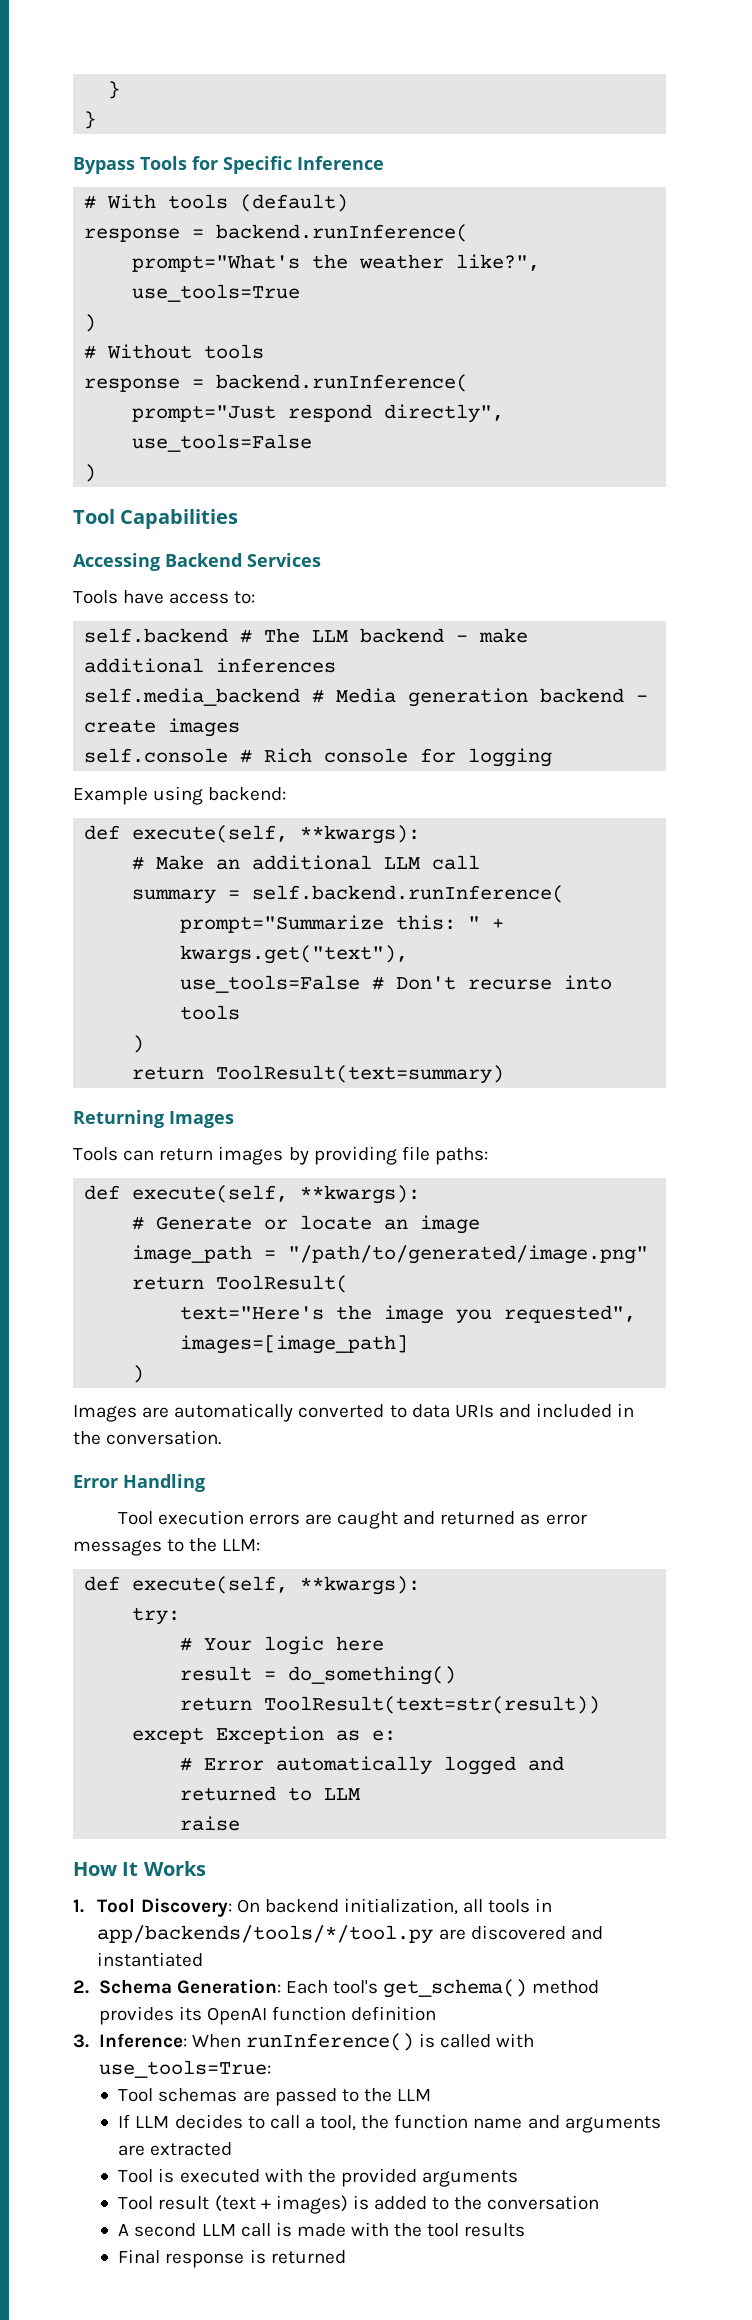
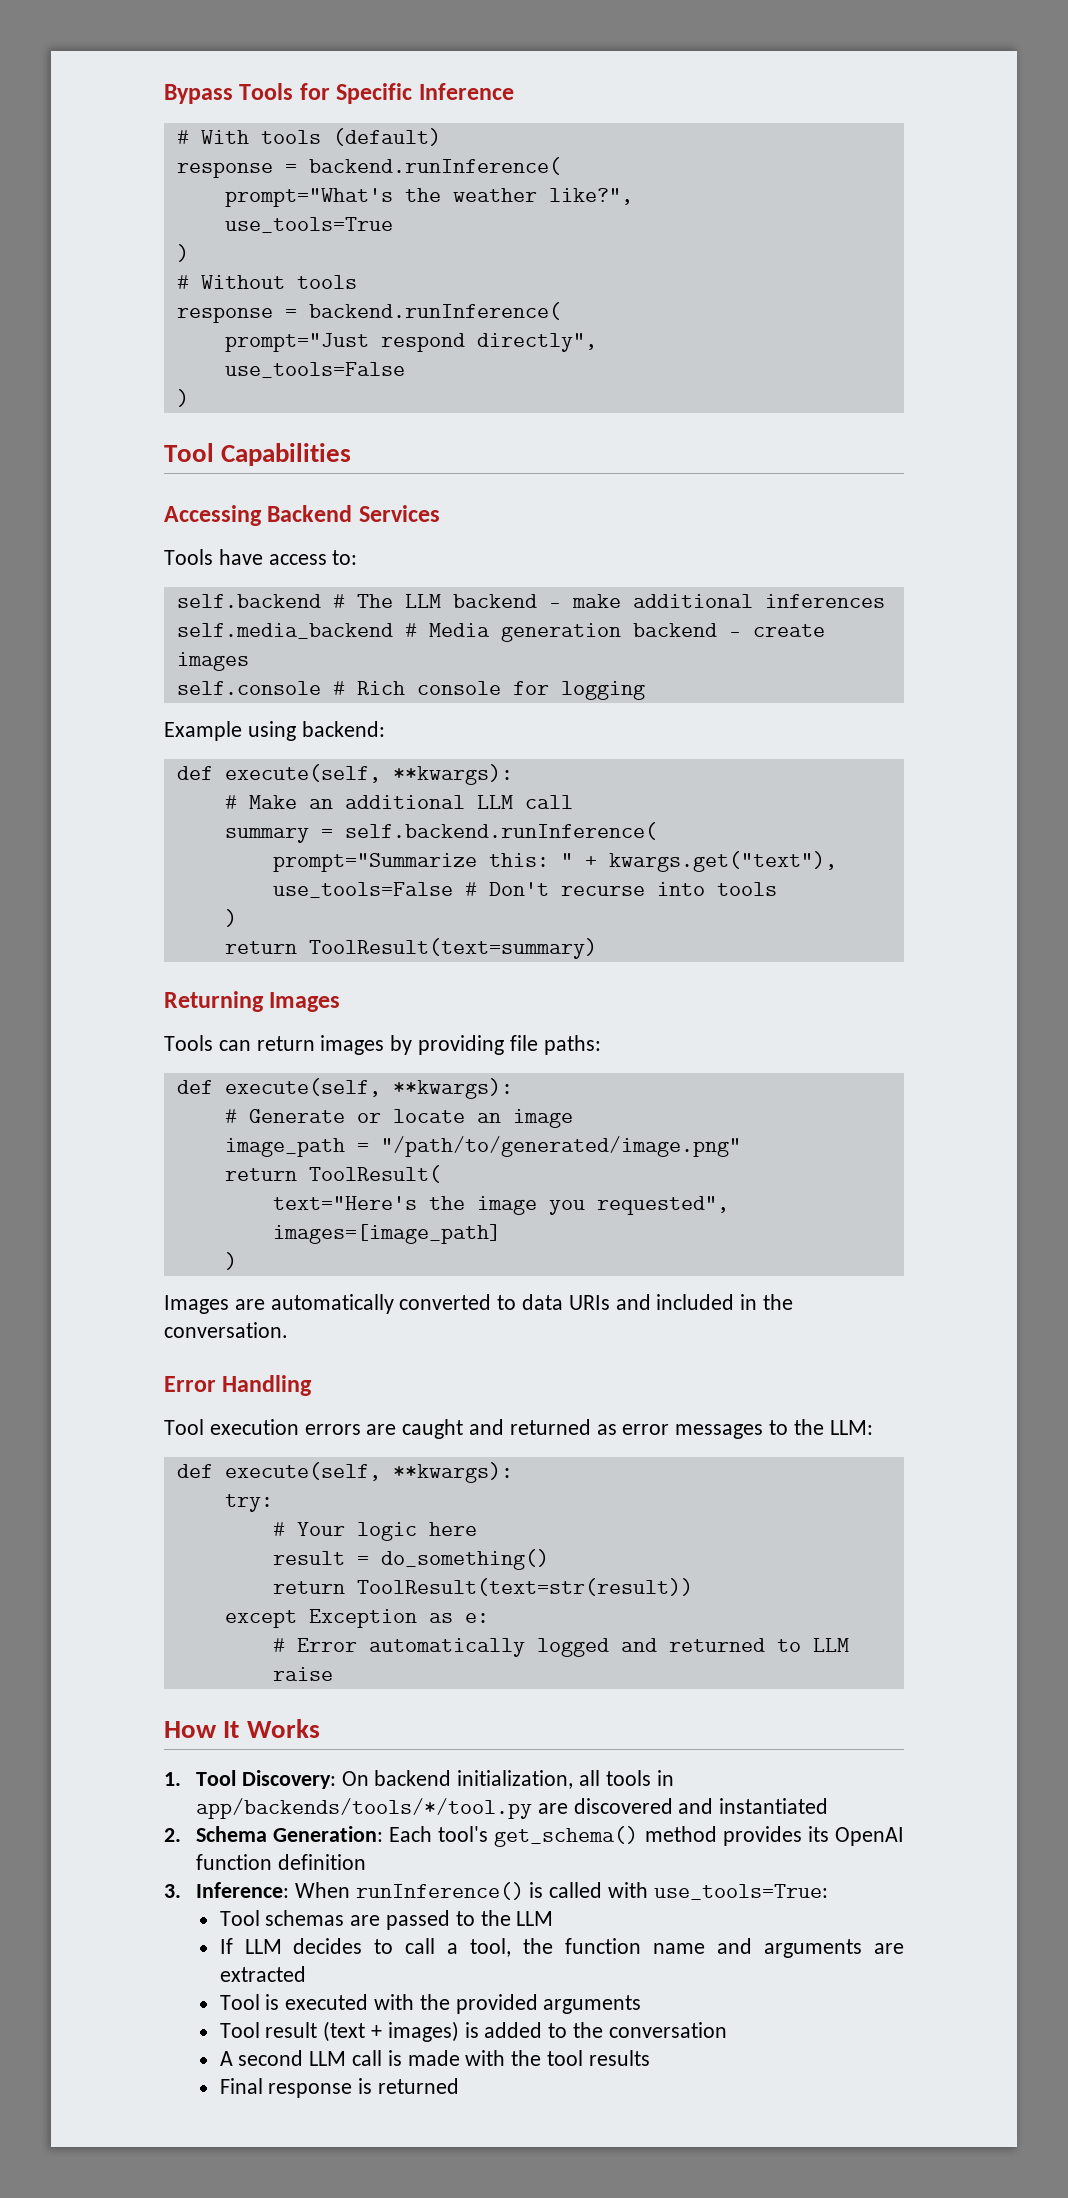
[108,81,121,99] [84,111,97,129] } // } // -> (164, 94) none

